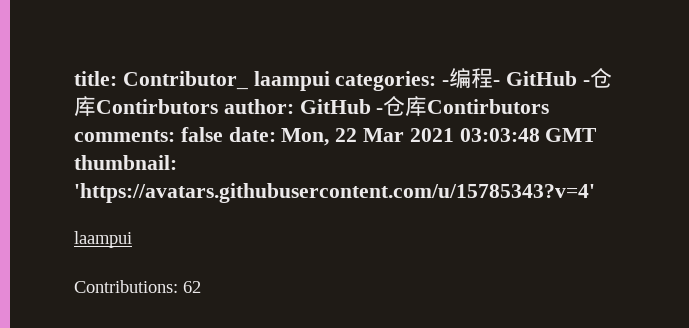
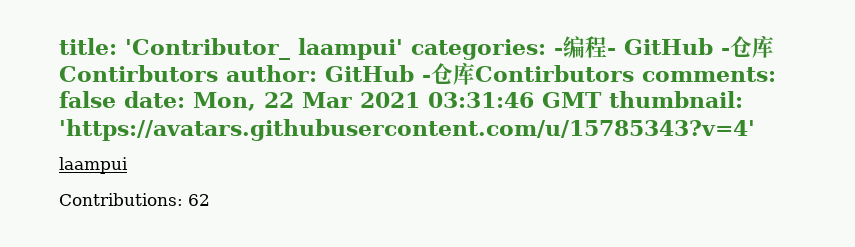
[122,71,330,91] Contributor_ laampui -> [125,38,403,60] 'Contributor_ laampui'
[459,128,540,142] 03:03:48 -> [428,92,534,108] 03:31:46

